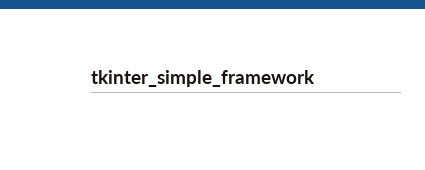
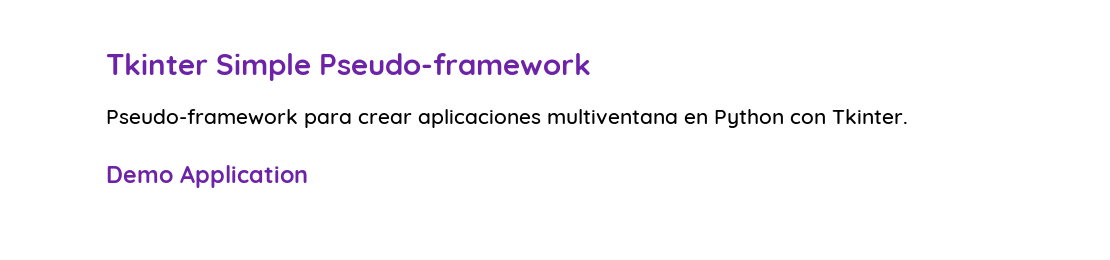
[91,70,315,87] tkinter_simple_framework -> [106,53,591,81] [106,109,908,128] [106,165,308,188] Tkinter Simple Pseudo-framework // Pseudo-framework para crear aplicaciones multiventana en Python con Tkinter. // Demo Application

